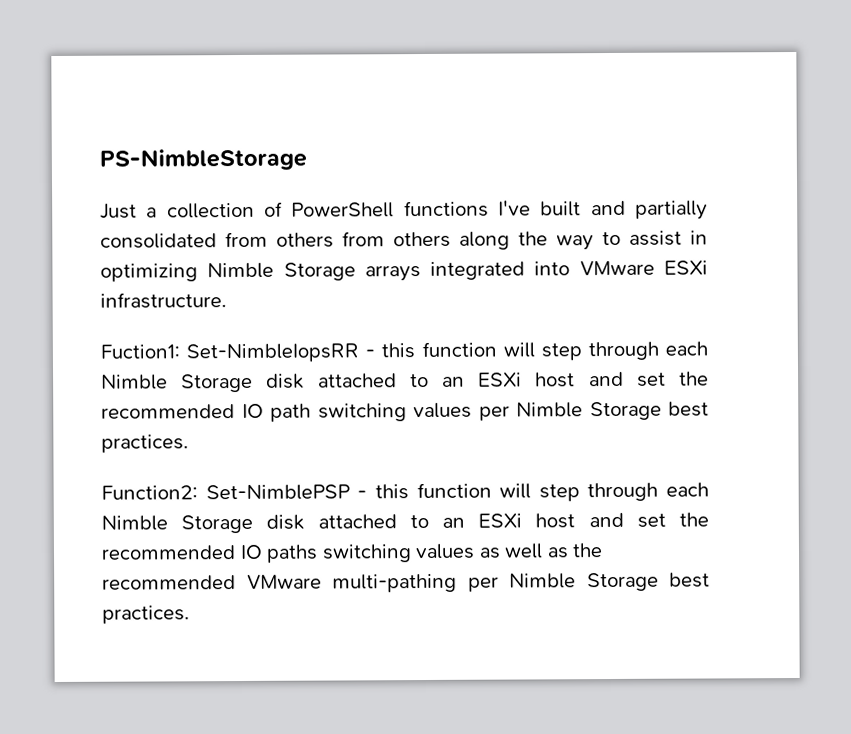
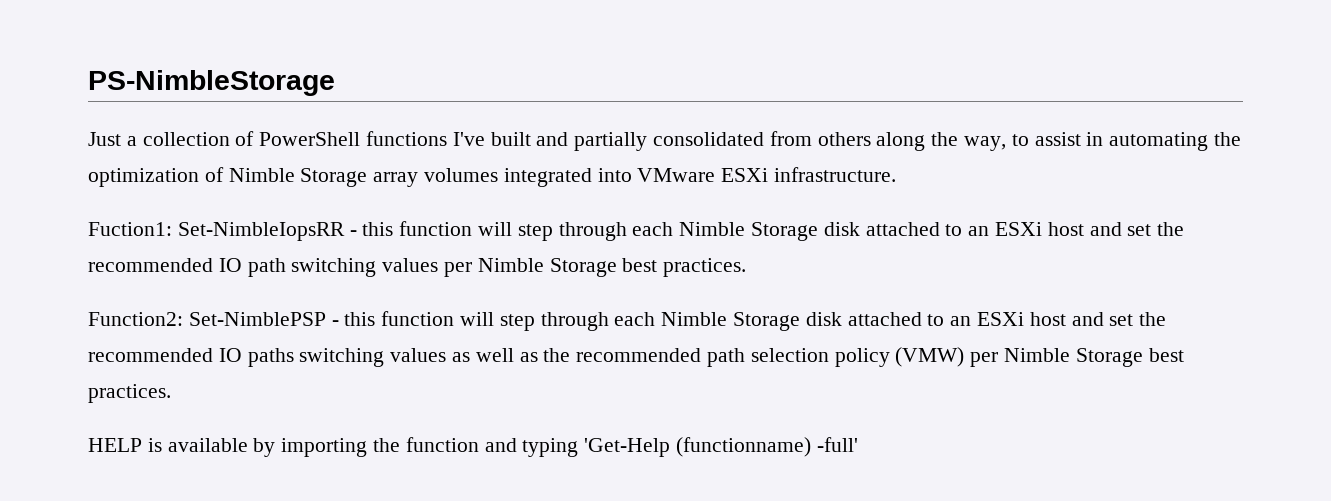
[342,231,451,248] from others -> (871, 139) none
[556,235,594,251] way -> [964,136,1007,151] way,
[100,262,421,282] optimizing Nimble Storage arrays -> [1109,132,1242,151] [88,167,499,187] automating the optimization of Nimble Storage array volumes
[246,572,710,593] [102,605,190,624] VMware multi-pathing per Nimble Storage best practices. -> [707,347,1184,367] [88,384,171,403] [88,437,858,457] path selection policy (VMW) per Nimble Storage best practices. // HELP is available by importing the function and typing 'Get-Help (functionname) -full'

